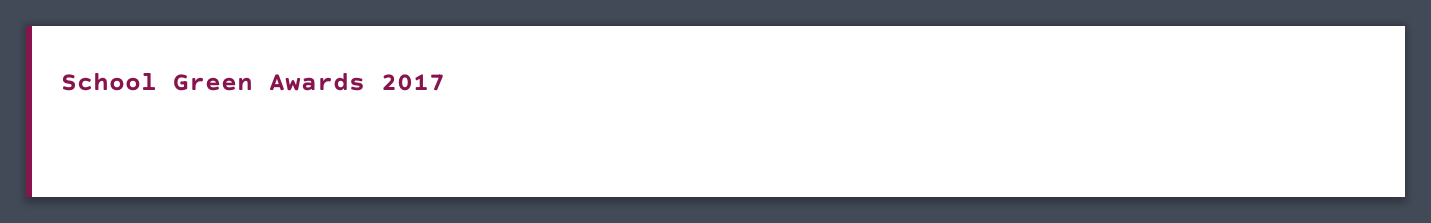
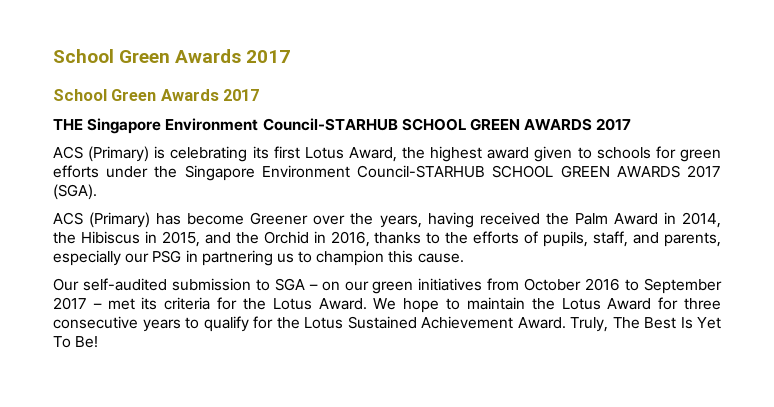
[61,73,445,91] School Green Awards 2017 -> [53,49,291,63] [53,89,260,101] [53,118,632,134] [53,146,721,162] [53,165,721,181] [53,184,97,200] [53,212,721,228] [53,231,722,247] [53,250,464,266] [53,278,723,294] [53,297,722,313] [53,316,721,332] [53,336,99,348] School Green Awards 2017 // School Green Awards 2017 // THE Singapore Environment Council-STARHUB SCHOOL GREEN AWARDS 2017 // ACS (Primary) is celebrating its first Lotus Award, the highest award given to schools for green efforts under the Singapore Environment Council-STARHUB SCHOOL GREEN AWARDS 2017 (SGA). // ACS (Primary) has become Greener over the years, having received the Palm Award in 2014, the Hibiscus in 2015, and the Orchid in 2016, thanks to the efforts of pupils, staff, and parents, especially our PSG in partnering us to champion this cause. // Our self-audited submission to SGA – on our green initiatives from October 2016 to September 2017 – met its criteria for the Lotus Award. We hope to maintain the Lotus Award for three consecutive years to qualify for the Lotus Sustained Achievement Award. Truly, The Best Is Yet To Be!

